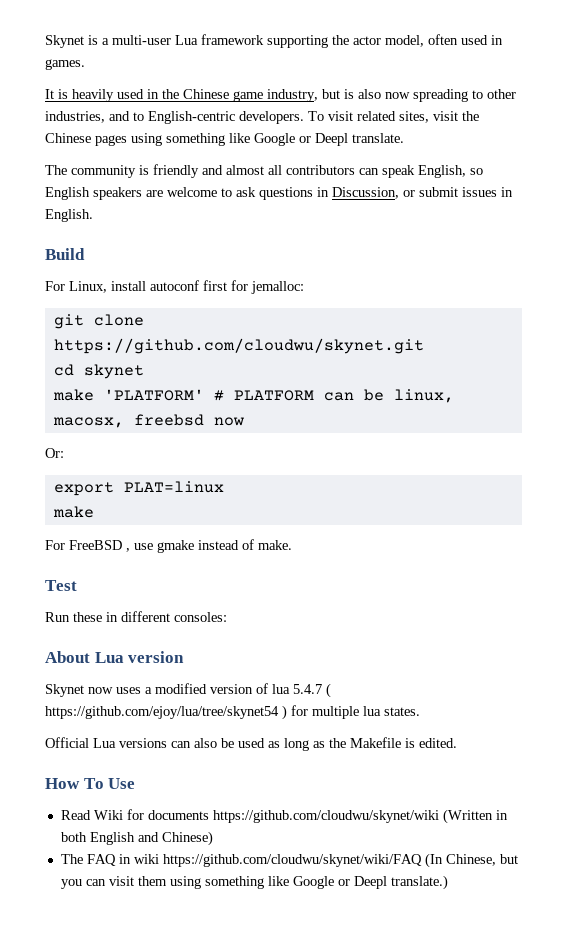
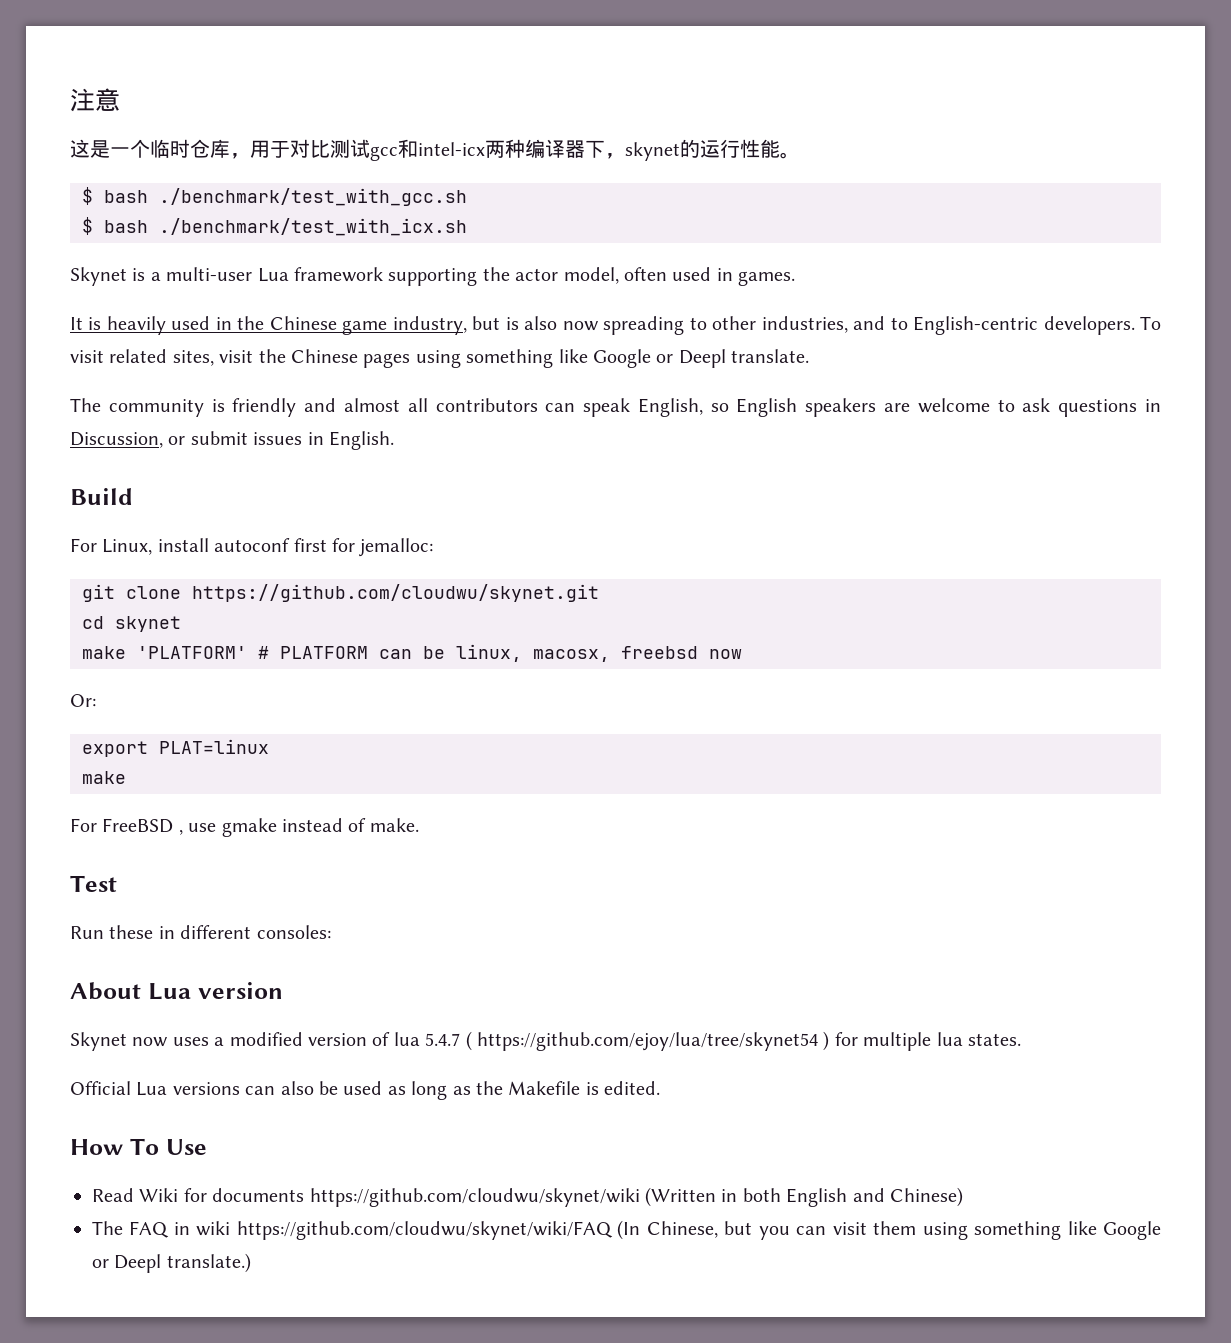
(45, 41) none -> [70,88,120,112] [70,139,800,161] [82,187,467,206] [82,217,467,236] 注意 // 这是一个临时仓库，用于对比测试gcc和intel-icx两种编译器下，skynet的运行性能。 // $ bash ./benchmark/test_with_gcc.sh // $ bash ./benchmark/test_with_icx.sh //

